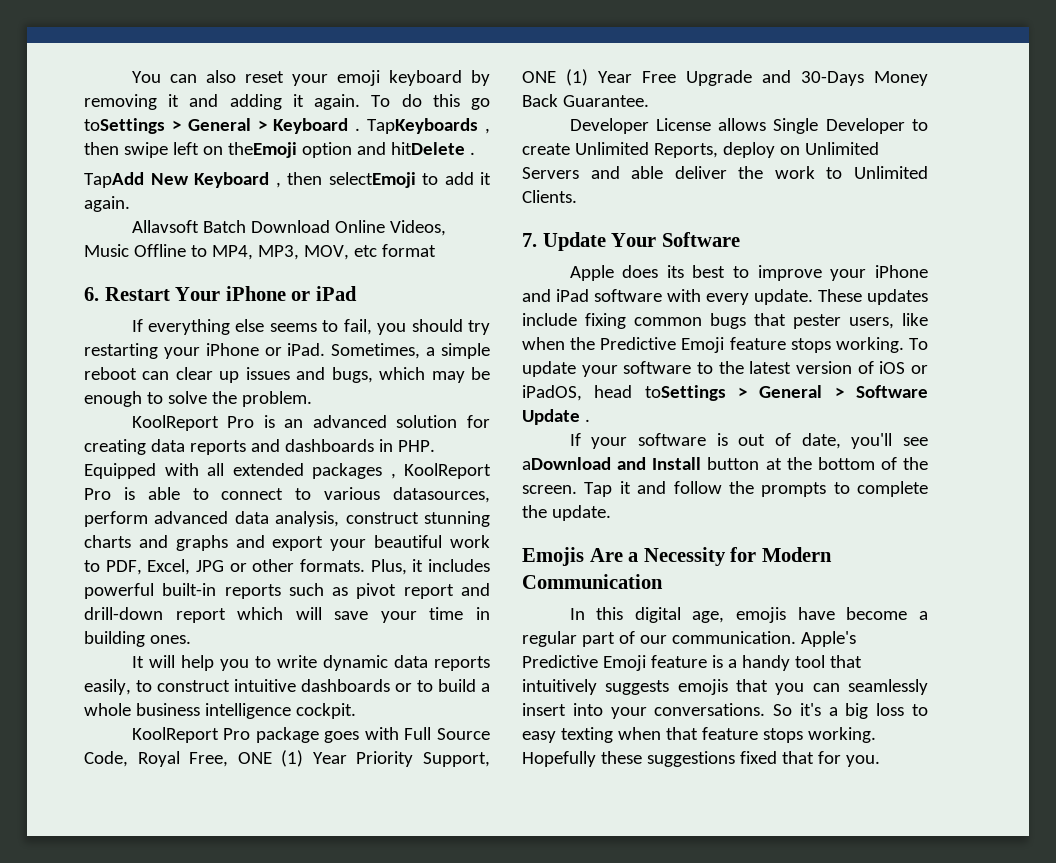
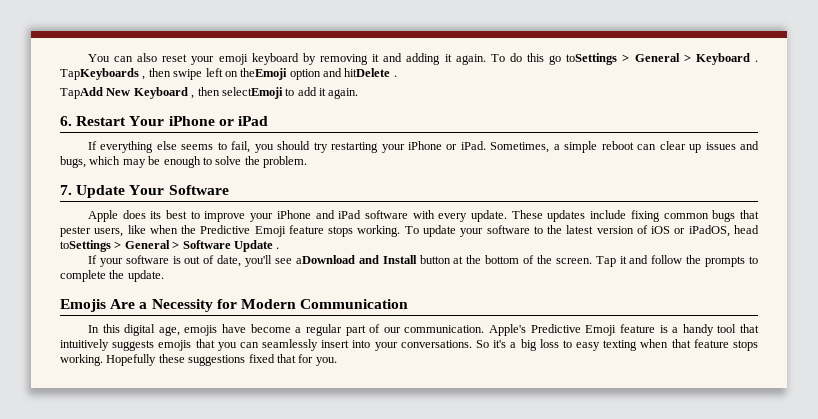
[131,220,446,236] [84,244,436,260] // Allavsoft Batch Download Online Videos, Music Offline to MP4, MP3, MOV, etc format -> (359, 93) none
[131,415,490,431] [84,439,435,455] [84,463,491,479] [84,487,490,503] [84,511,490,527] [84,535,491,551] [84,559,491,575] [84,583,490,599] [84,607,490,623] [84,631,191,647] [131,655,490,671] [84,679,490,695] [84,703,356,719] [131,727,490,743] [84,750,490,767] [522,69,928,86] [522,94,649,107] [569,118,928,134] [522,142,879,158] [522,166,928,179] [522,190,577,203] // KoolReport Pro is an advanced solution for creating data reports and dashboards in PHP. Equipped with all extended packages , KoolReport Pro is able to connect to various datasources, perform advanced data analysis, construct stunning charts and graphs and export your beautiful work to PDF, Excel, JPG or other formats. Plus, it includes powerful built-in reports such as pivot report and drill-down report which will save your time in building ones. // It will help you to write dynamic data reports easily, to construct intuitive dashboards or to build a whole business intelligence cockpit. // KoolReport Pro package goes with Full Source Code, Royal Free, ONE (1) Year Priority Support, ONE (1) Year Free Upgrade and 30-Days Money Back Guarantee. // Developer License allows Single Developer to create Unlimited Reports, deploy on Unlimited Servers and able deliver the work to Unlimited Clients. -> (307, 162) none

